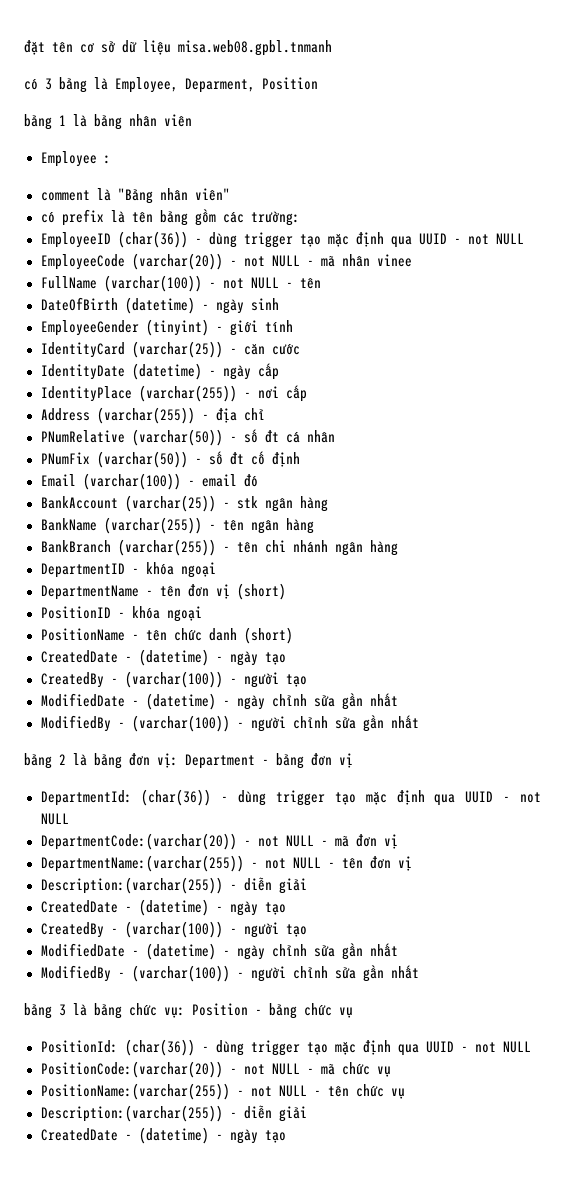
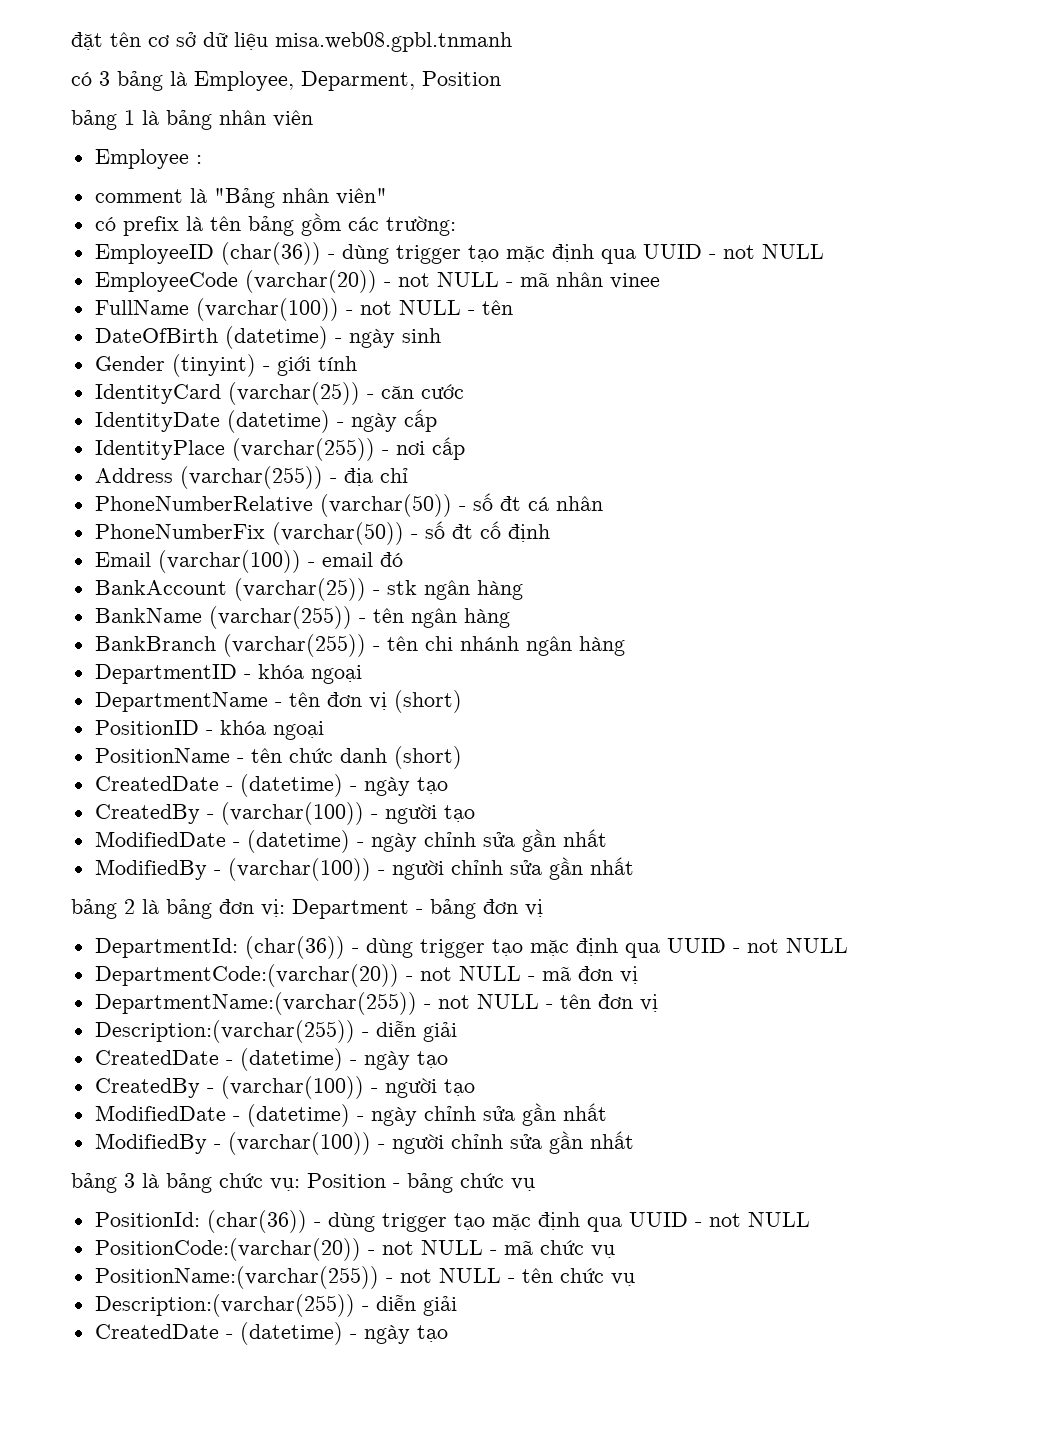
[40,320,139,336] EmployeeGender -> [94,356,165,371] Gender
[40,430,125,443] PNumRelative -> [94,496,313,513] PhoneNumberRelative
[40,452,90,465] PNumFix -> [94,524,265,539] PhoneNumberFix

